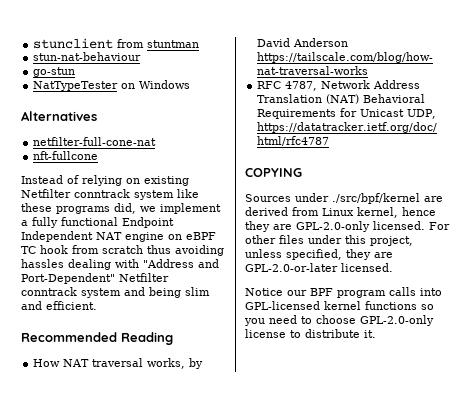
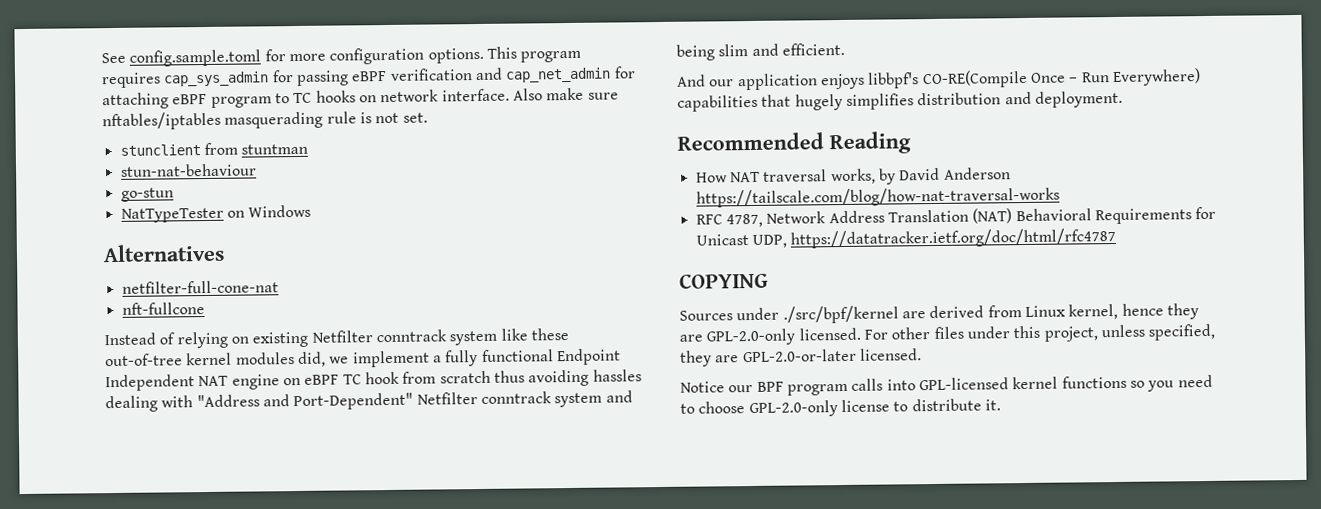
(33, 43) none -> [101,46,582,67] [101,66,636,89] [102,87,619,110] [102,111,428,131] See config.sample.toml for more configuration options. This program requires cap_sys_admin for passing eBPF verification and cap_net_admin for attaching eBPF program to TC hooks on network interface. Also make sure nftables/iptables masquerading rule is not set. //
[56,206,110,214] programs -> [105,352,295,367] out-of-tree kernel modules
(97, 305) none -> [677,68,1201,91] [677,90,1123,112] // And our application enjoys libbpf's CO-RE(Compile Once – Run Everywhere) capabilities that hugely simplifies distribution and deployment.

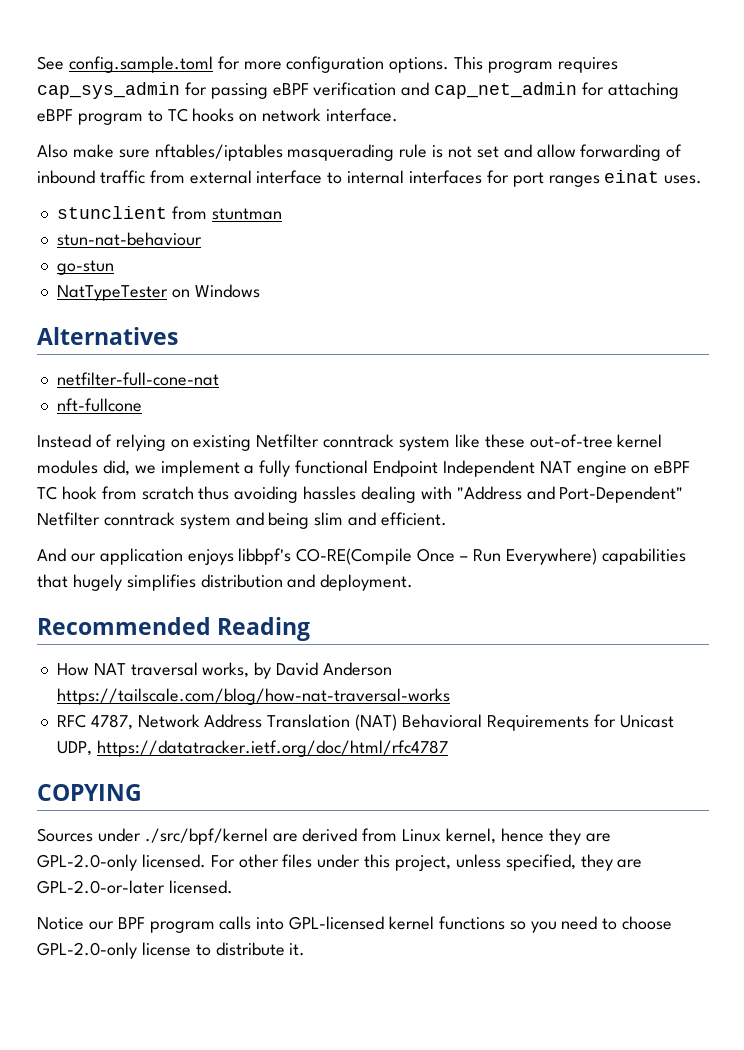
(510, 95) none -> (399, 115) //
[402,112,428,123] set. -> [476,144,683,161] [37,170,703,187] set and allow forwarding of inbound traffic from external interface to internal interfaces for port ranges einat uses.

